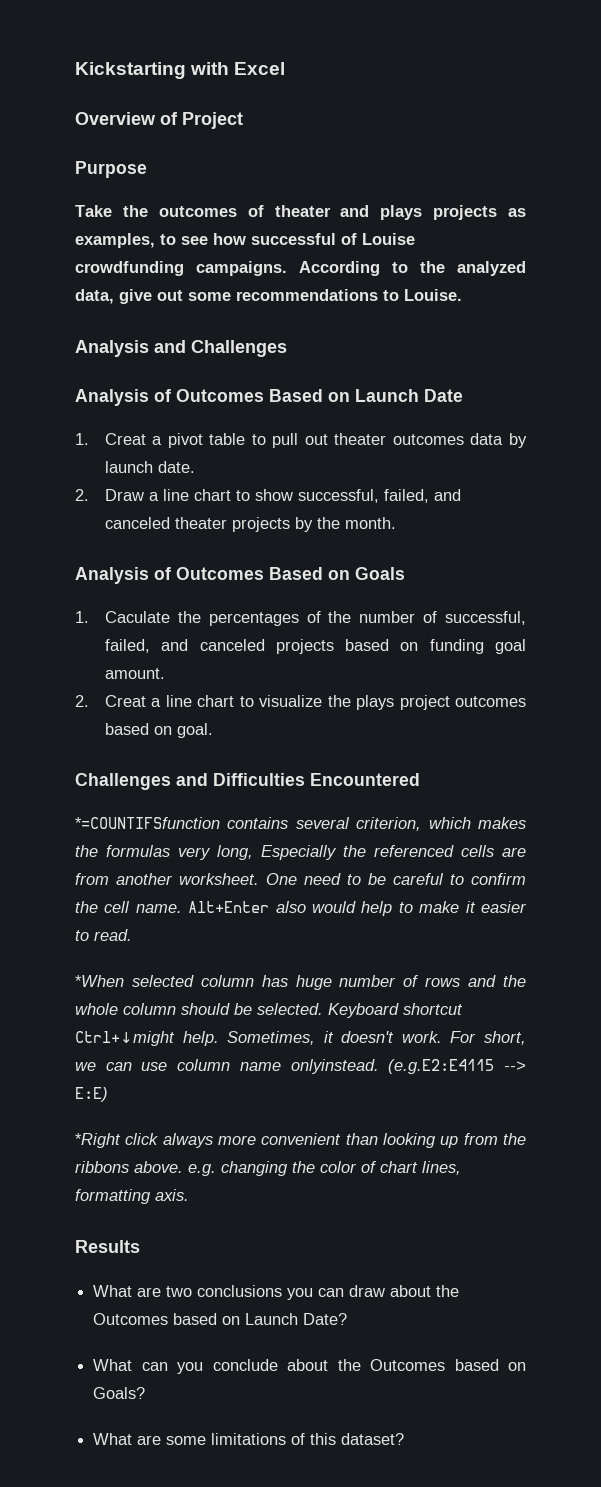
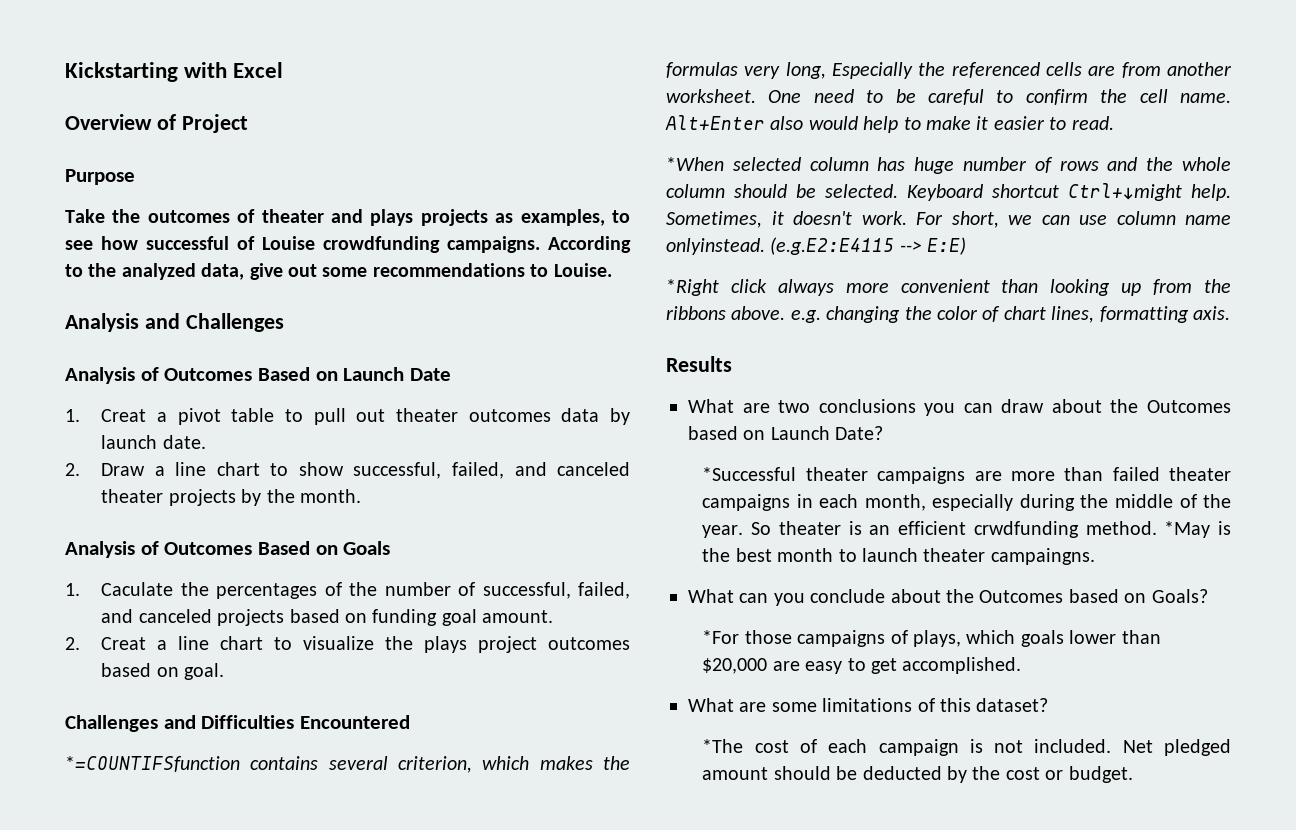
(348, 1319) none -> [702,467,1231,484] [702,494,1231,511] [702,521,1231,538] [702,548,1095,565] // *Successful theater campaigns are more than failed theater campaigns in each month, especially during the middle of the year. So theater is an efficient crwdfunding method. *May is the best month to launch theater campaingns.
(146, 1393) none -> [702,630,1161,647] [702,657,1022,674] // *For those campaigns of plays, which goals lower than $20,000 are easy to get accomplished.
(405, 1439) none -> [702,739,1231,756] [702,766,1133,783] // *The cost of each campaign is not included. Net pledged amount should be deducted by the cost or budget.

